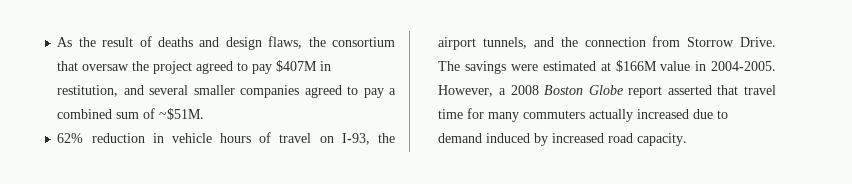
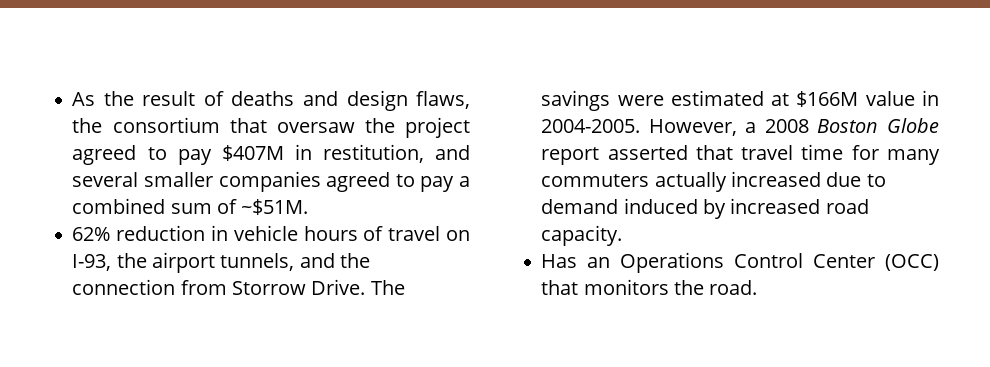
(688, 139) none -> [541,252,940,273] [541,279,758,295] // Has an Operations Control Center (OCC) that monitors the road.

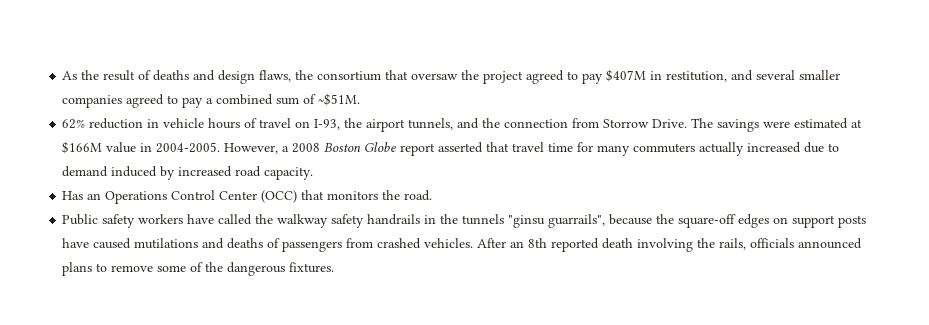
(758, 287) none -> [62,214,867,228] [62,238,863,252] [62,262,335,276] // Public safety workers have called the walkway safety handrails in the tunnels "ginsu guarrails", because the square-off edges on support posts have caused mutilations and deaths of passengers from crashed vehicles. After an 8th reported death involving the rails, officials announced plans to remove some of the dangerous fixtures.

